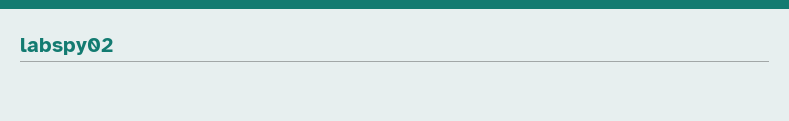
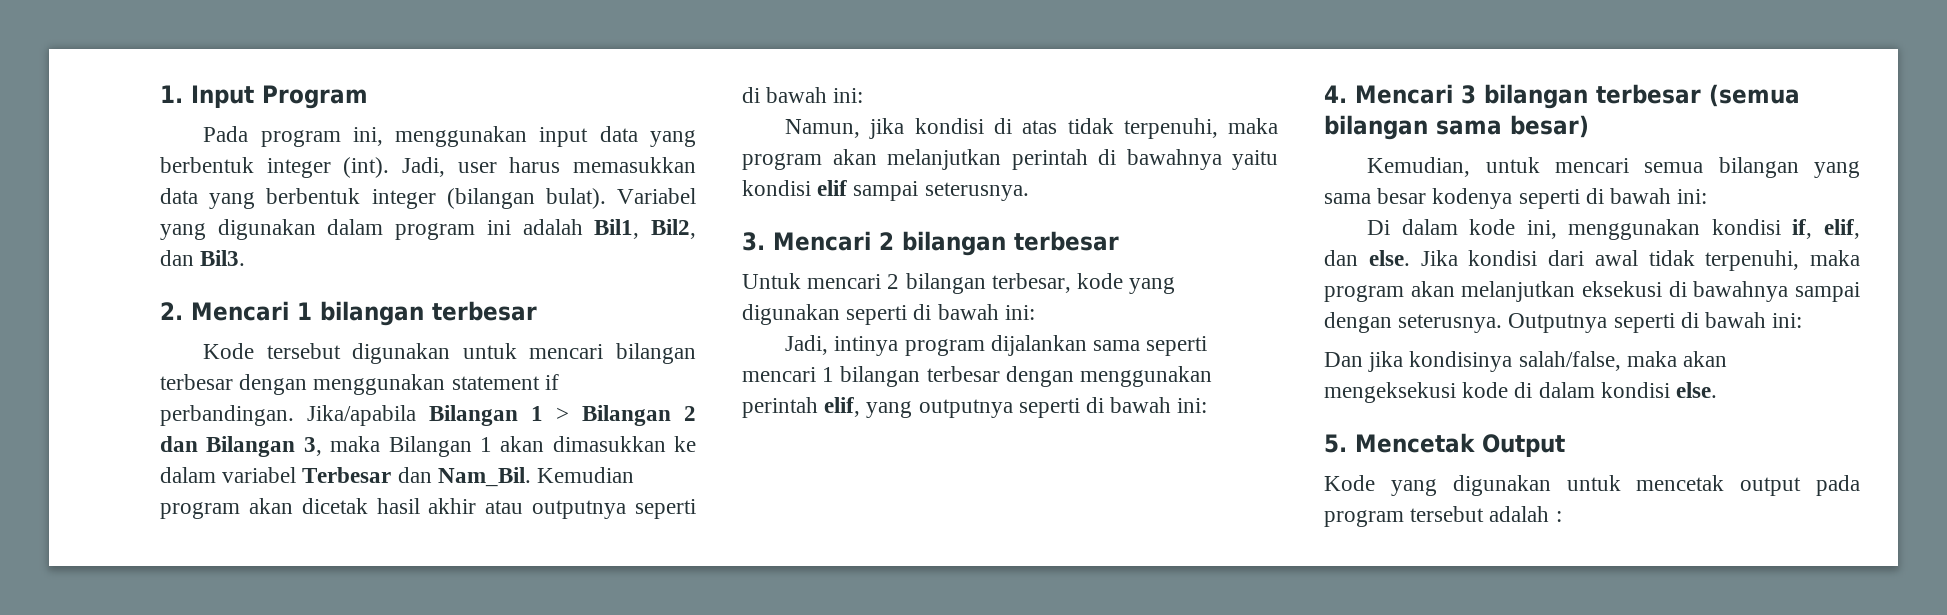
[20,38,113,55] labspy02 -> [160,85,368,109] [203,126,696,147] [160,157,696,178] [160,188,696,209] [160,219,696,240] [160,250,246,266] [160,301,537,326] [203,343,696,364] [160,374,559,395] [160,405,696,426] [160,436,696,457] [160,467,635,487] [160,498,696,519] [742,87,864,103] [785,118,1278,139] [742,149,1278,170] [742,180,1029,201] [742,231,1119,256] [742,273,1176,294] [742,304,1035,325] [785,335,1208,356] [742,366,1213,387] [742,397,1208,418] [1324,84,1800,109] [1324,115,1589,140] [1367,157,1860,178] [1324,188,1708,209] [1367,219,1860,240] [1324,250,1860,271] [1324,281,1860,302] [1324,312,1803,333] [1324,351,1728,372] [1324,382,1718,403] [1324,433,1565,457] [1324,475,1860,496] [1324,506,1562,527] 1. Input Program // Pada program ini, menggunakan input data yang berbentuk integer (int). Jadi, user harus memasukkan data yang berbentuk integer (bilangan bulat). Variabel yang digunakan dalam program ini adalah Bil1, Bil2, dan Bil3. // 2. Mencari 1 bilangan terbesar // Kode tersebut digunakan untuk mencari bilangan terbesar dengan menggunakan statement if perbandingan. Jika/apabila Bilangan 1 > Bilangan 2 dan Bilangan 3, maka Bilangan 1 akan dimasukkan ke dalam variabel Terbesar dan Nam_Bil. Kemudian program akan dicetak hasil akhir atau outputnya seperti di bawah ini: // Namun, jika kondisi di atas tidak terpenuhi, maka program akan melanjutkan perintah di bawahnya yaitu kondisi elif sampai seterusnya. // 3. Mencari 2 bilangan terbesar // Untuk mencari 2 bilangan terbesar, kode yang digunakan seperti di bawah ini: // Jadi, intinya program dijalankan sama seperti mencari 1 bilangan terbesar dengan menggunakan perintah elif, yang outputnya seperti di bawah ini: // 4. Mencari 3 bilangan terbesar (semua bilangan sama besar) // Kemudian, untuk mencari semua bilangan yang sama besar kodenya seperti di bawah ini: // Di dalam kode ini, menggunakan kondisi if, elif, dan else. Jika kondisi dari awal tidak terpenuhi, maka program akan melanjutkan eksekusi di bawahnya sampai dengan seterusnya. Outputnya seperti di bawah ini: // Dan jika kondisinya salah/false, maka akan mengeksekusi kode di dalam kondisi else. // 5. Mencetak Output // Kode yang digunakan untuk mencetak output pada program tersebut adalah :

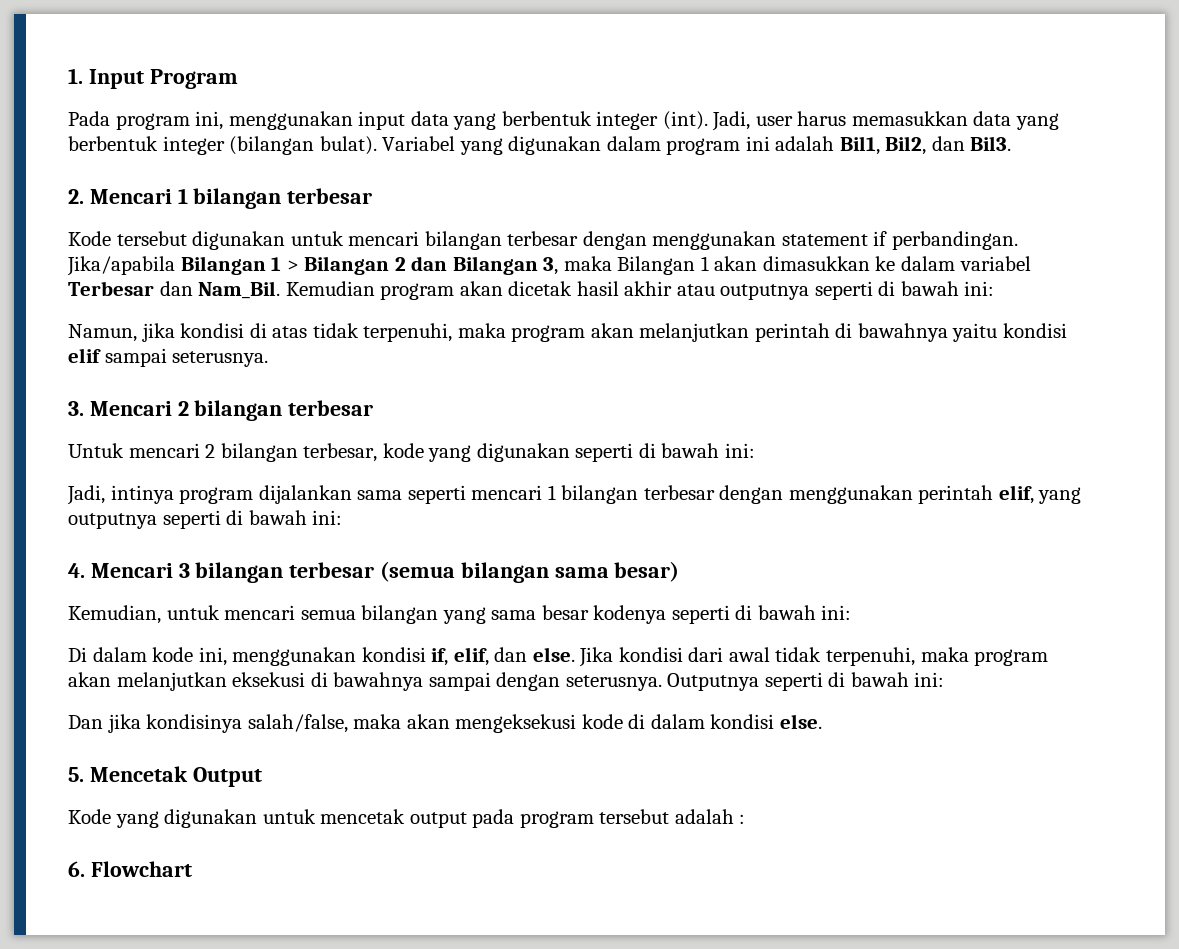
(1562, 516) none -> [68,861,192,877] // 6. Flowchart

